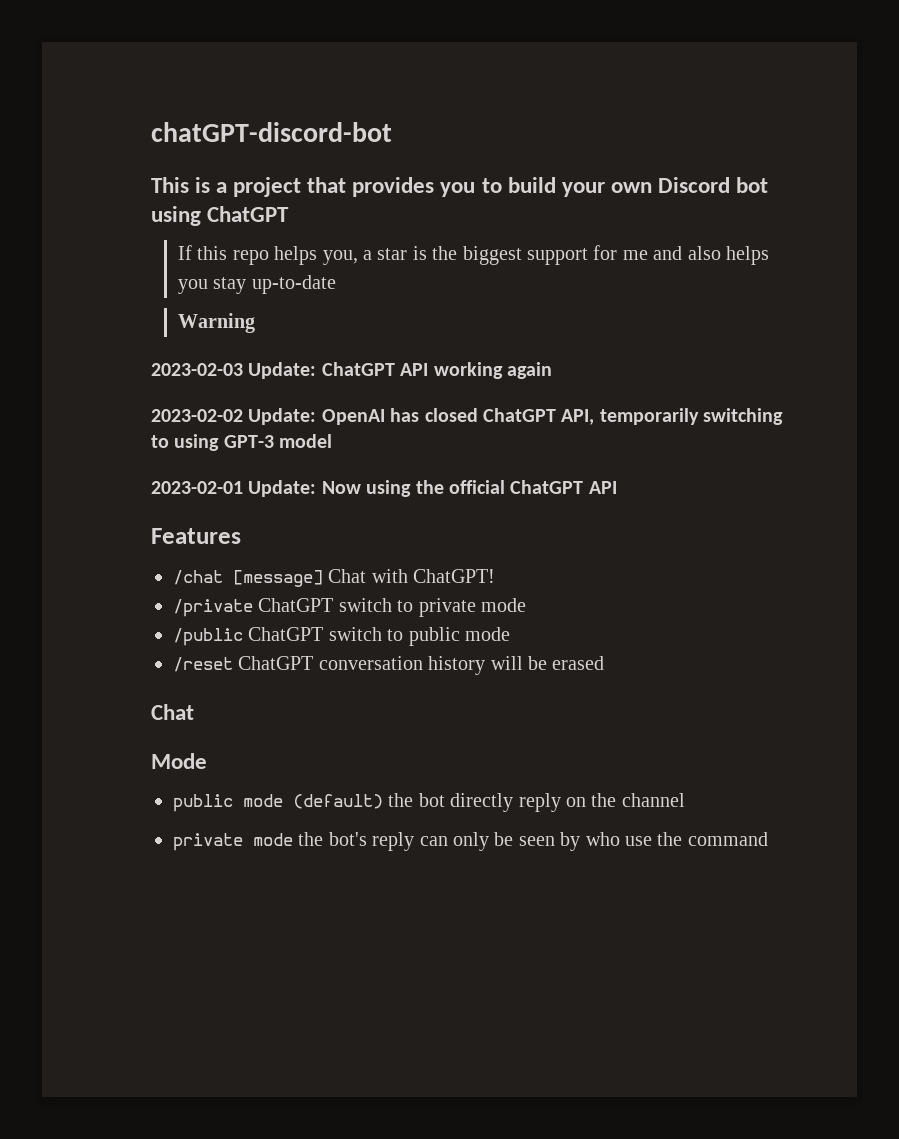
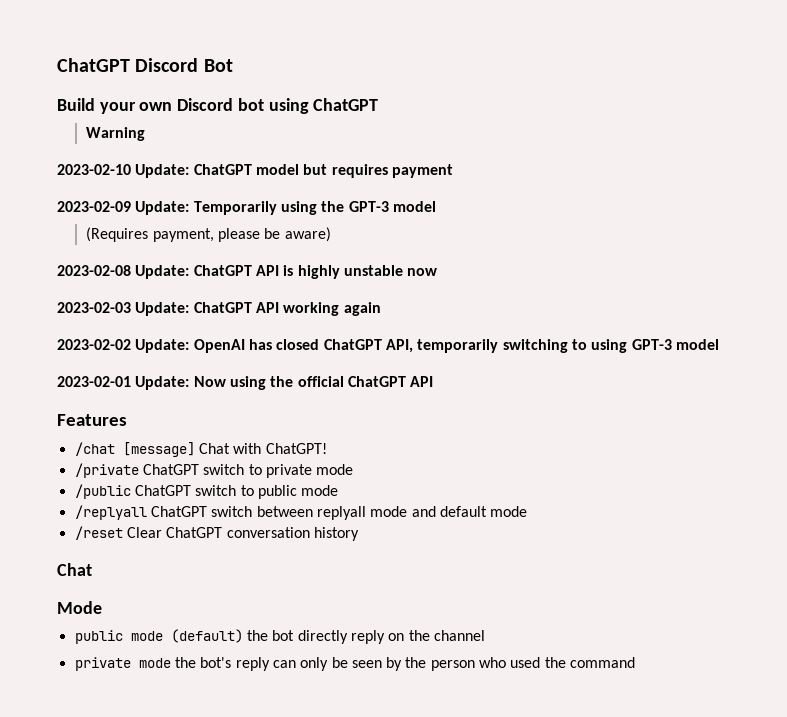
[151,122,392,142] [151,177,556,197] chatGPT-discord-bot // This is a project that provides you to build -> [57,58,233,72] [57,98,95,111] ChatGPT Discord Bot // Build
[177,245,769,265] [177,275,336,294] [177,313,255,333] If this repo helps you, a star is the biggest support for me and also helps you stay up-to-date // Warning -> [86,127,146,141] [57,164,453,178] [57,201,436,215] [86,227,331,242] [57,265,438,279] Warning // 2023-02-10 Update: ChatGPT model but requires payment // 2023-02-09 Update: Temporarily using the GPT-3 model // (Requires payment, please be aware) // 2023-02-08 Update: ChatGPT API is highly unstable now
(510, 634) none -> [74,505,528,520] // /replyall ChatGPT switch between replyall mode and default mode
(233, 664) none -> [126,527,162,538] Clear
[490,656,605,670] will be erased -> (359, 534) none
[585,832,652,846] who use -> [405,657,541,671] the person who used

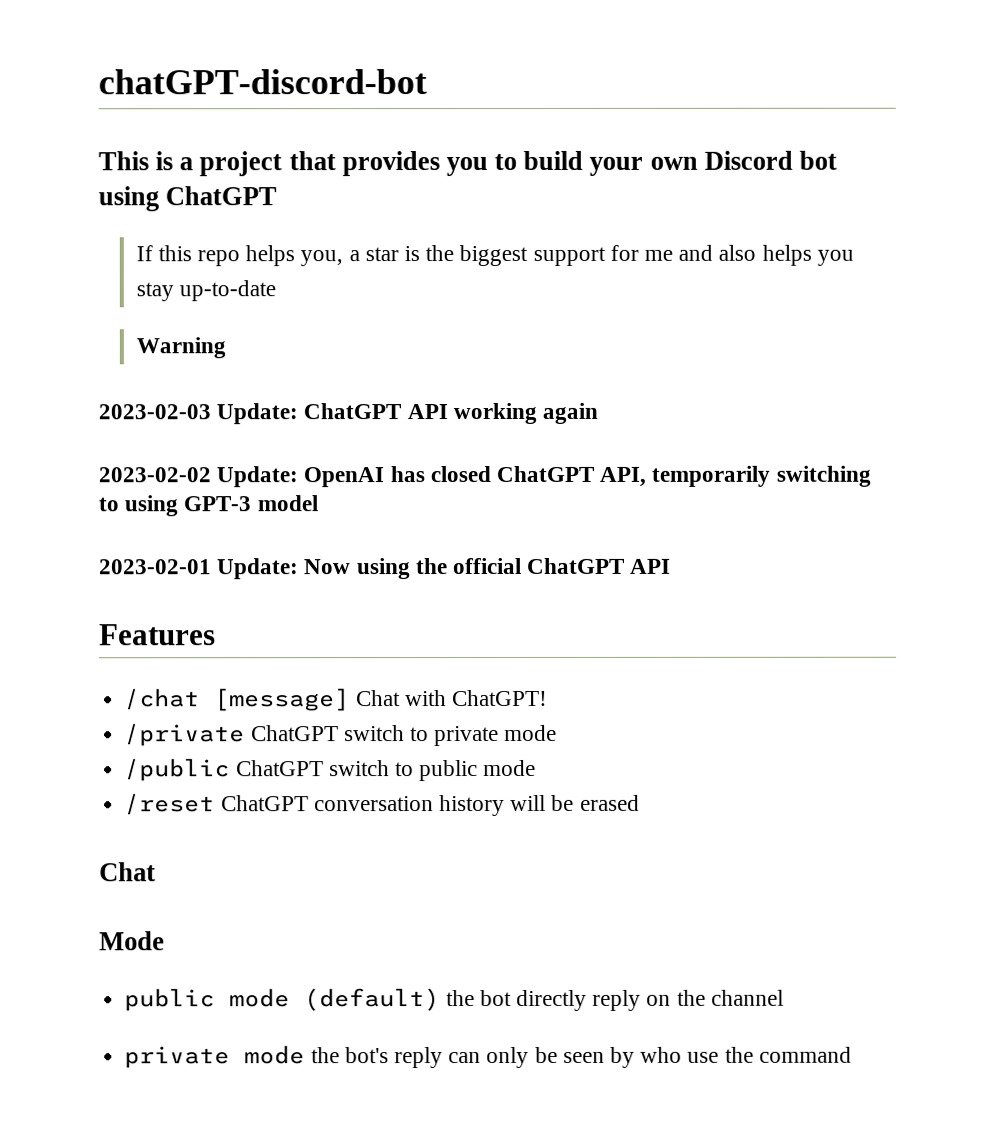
[57,58,233,72] [57,98,95,111] ChatGPT Discord Bot // Build -> [98,69,427,95] [98,150,584,177] chatGPT-discord-bot // This is a project that provides you to build
[86,127,146,141] [57,164,453,178] [57,201,436,215] [86,227,331,242] [57,265,438,279] Warning // 2023-02-10 Update: ChatGPT model but requires payment // 2023-02-09 Update: Temporarily using the GPT-3 model // (Requires payment, please be aware) // 2023-02-08 Update: ChatGPT API is highly unstable now -> [135,244,854,267] [135,280,276,302] [135,337,226,359] If this repo helps you, a star is the biggest support for me and also helps you stay up-to-date // Warning
[74,505,528,520] // /replyall ChatGPT switch between replyall mode and default mode -> (537, 768) none
[126,527,162,538] Clear -> (216, 804) none
(359, 534) none -> [510,794,640,811] will be erased
[405,657,541,671] the person who used -> [640,1046,720,1063] who use

